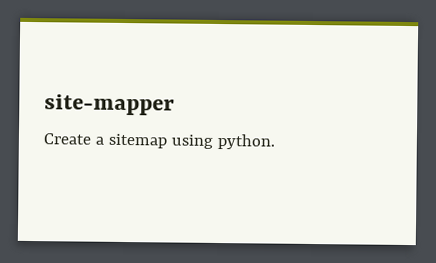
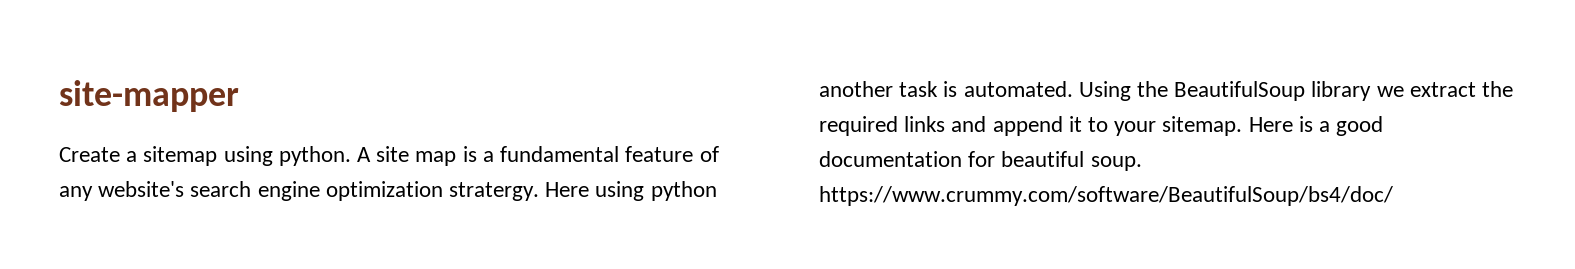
(275, 141) none -> [357,146,719,166] [59,181,717,201] [819,81,1514,101] [819,116,1384,136] [819,151,1142,171] [819,186,1393,206] A site map is a fundamental feature of any website's search engine optimization stratergy. Here using python another task is automated. Using the BeautifulSoup library we extract the required links and append it to your sitemap. Here is a good documentation for beautiful soup. https://www.crummy.com/software/BeautifulSoup/bs4/doc/

